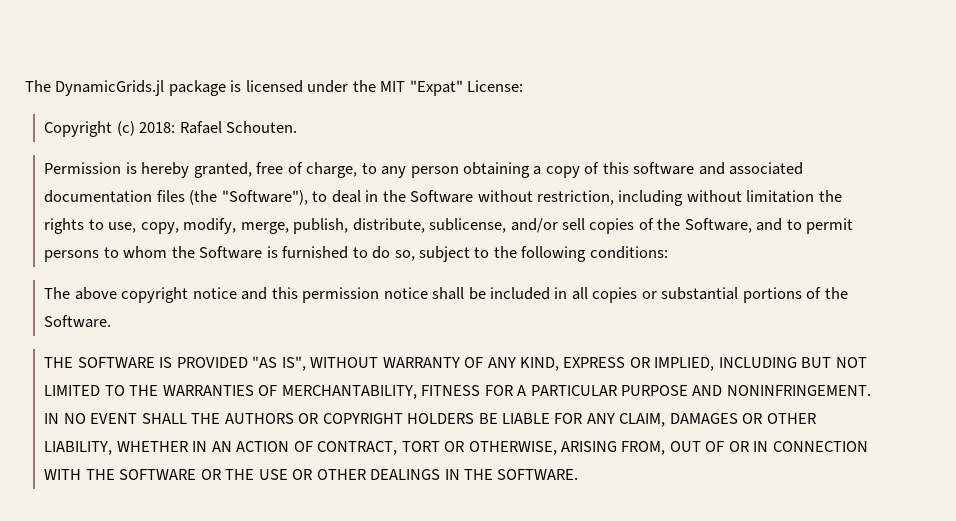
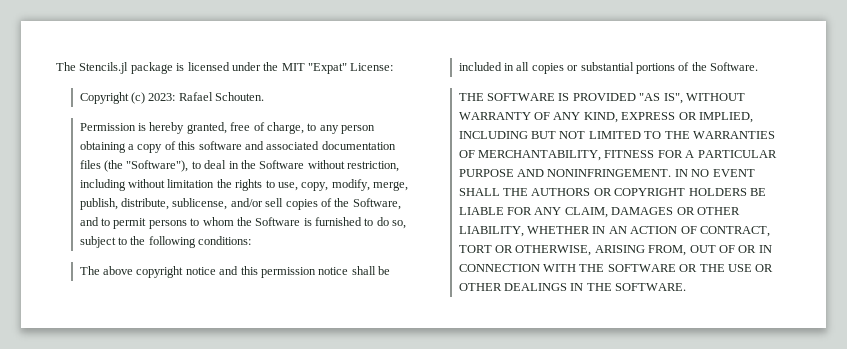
[25,80,165,96] The DynamicGrids.jl -> [56,62,129,74] The Stencils.jl
[139,122,176,133] 2018: -> [148,93,176,101] 2023:

